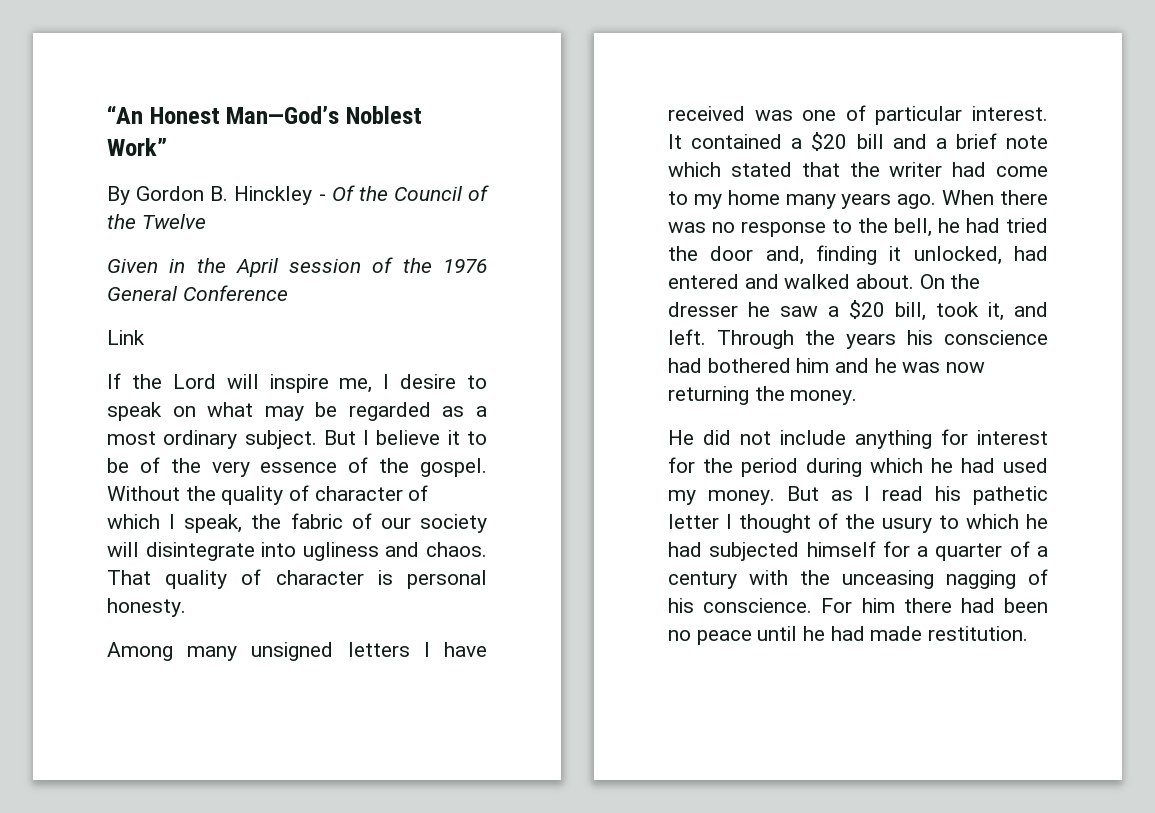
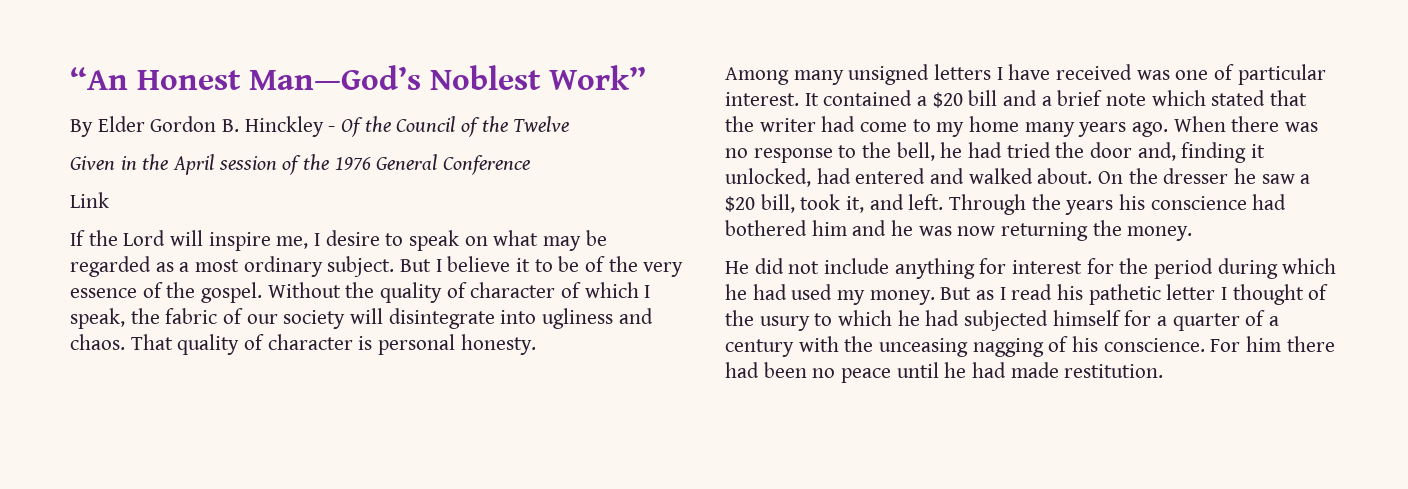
(130, 195) none -> [97,116,145,132] Elder

